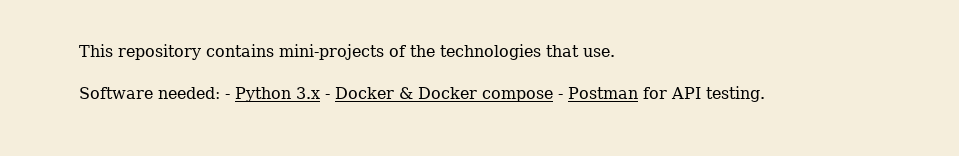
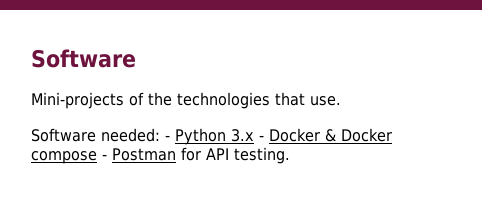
[79,44,384,60] This repository contains mini-projects -> [31,49,136,68] [31,92,124,109] Software // Mini-projects

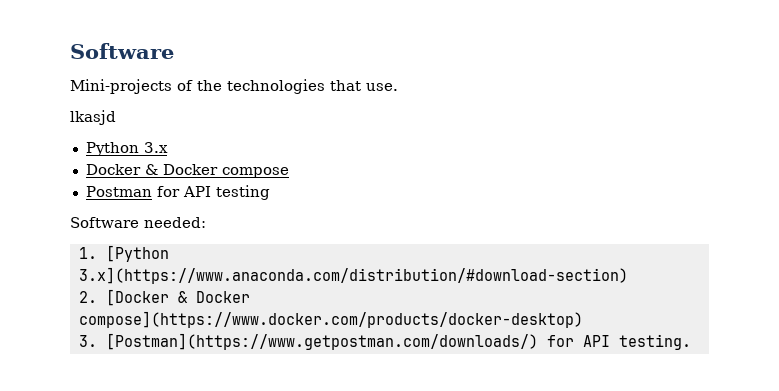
[31,128,170,142] Software needed: - -> [70,110,116,125] lkasjd //
[259,135,264,141] - -> (168, 147) //
[102,154,107,160] - -> (289, 172) //
(229, 154) none -> [215,185,270,200] [70,217,206,228] [78,245,169,262] [78,267,628,284] [78,289,250,306] [78,311,583,328] [78,333,610,350] testing // Software needed: // 1. [Python 3.x](https://www.anaconda.com/distribution/#download-section) // 2. [Docker & Docker compose](https://www.docker.com/products/docker-desktop) // 3. [Postman](https://www.getpostman.com/downloads/) for API

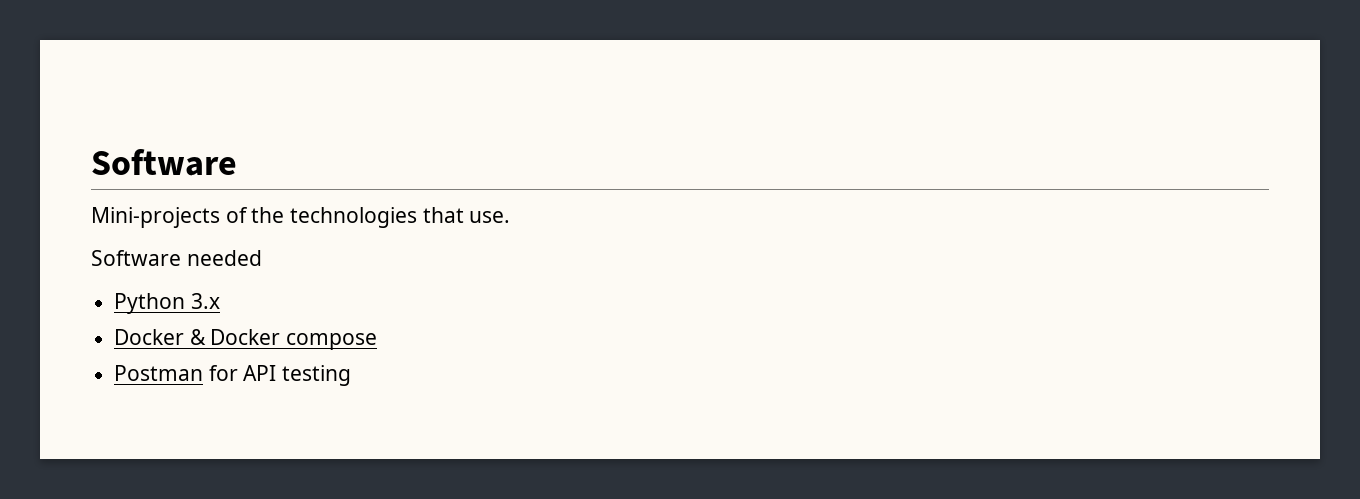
[70,110,116,125] lkasjd -> [91,250,262,266] Software needed
[70,217,206,228] [78,245,169,262] [78,267,628,284] [78,289,250,306] [78,311,583,328] [78,333,691,350] // Software needed: // 1. [Python 3.x](https://www.anaconda.com/distribution/#download-section) // 2. [Docker & Docker compose](https://www.docker.com/products/docker-desktop) // 3. [Postman](https://www.getpostman.com/downloads/) for API testing. -> (352, 375) none

